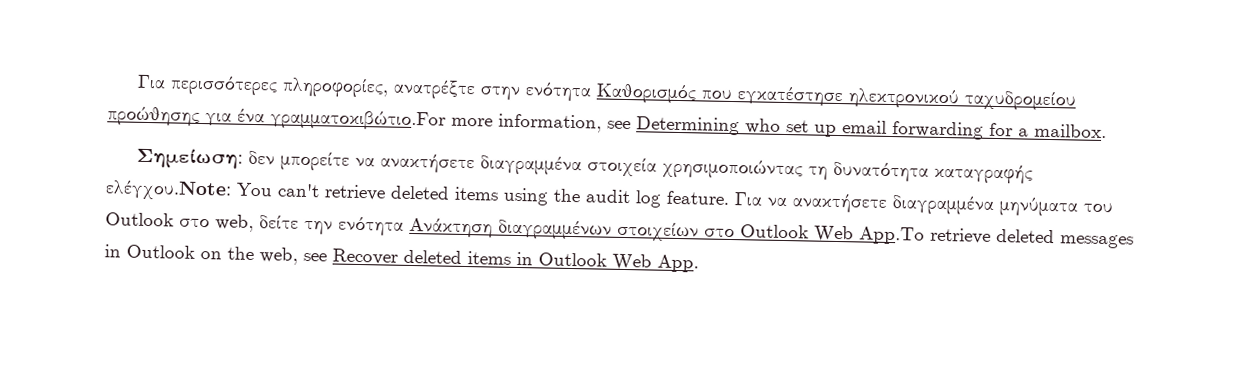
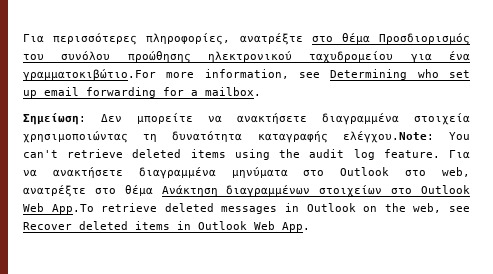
[479,82,843,107] στην ενότητα Καθορισμός που εγκατέστησε -> [311,33,471,45] [23,51,191,63] στο θέμα Προσδιορισμός του συνόλου προώθησης
[107,106,200,127] προώθησης -> (394, 57) none
[247,150,275,165] δεν -> [101,114,122,122] Δεν
[1083,202,1113,213] του -> [303,170,325,176] στο
[259,215,404,236] δείτε την ενότητα -> [23,185,153,197] ανατρέξτε στο θέμα

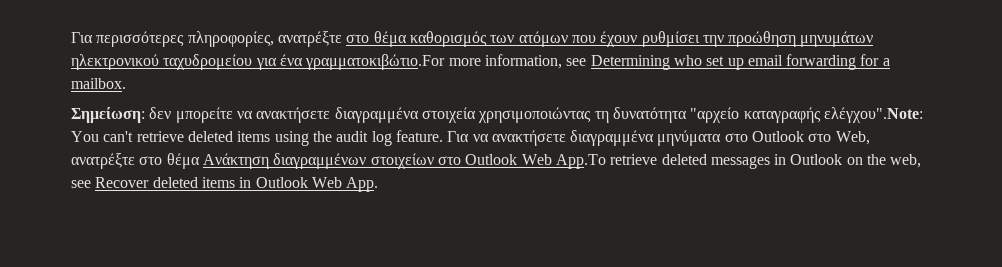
[379,33,471,45] [23,51,191,63] Προσδιορισμός του συνόλου προώθησης -> [409,31,874,47] καθορισμός των ατόμων που έχουν ρυθμίσει την προώθηση μηνυμάτων
[101,114,122,122] Δεν -> [149,107,172,119] δεν
[257,131,434,143] καταγραφής ελέγχου.Note: -> [690,107,923,123] "αρχείο καταγραφής ελέγχου".Note:
[441,167,470,177] web, -> [835,131,870,145] Web,

